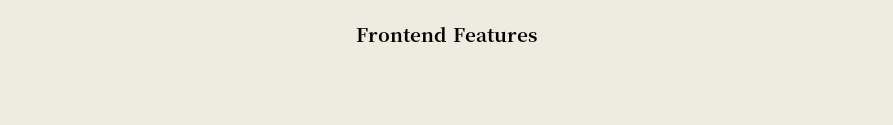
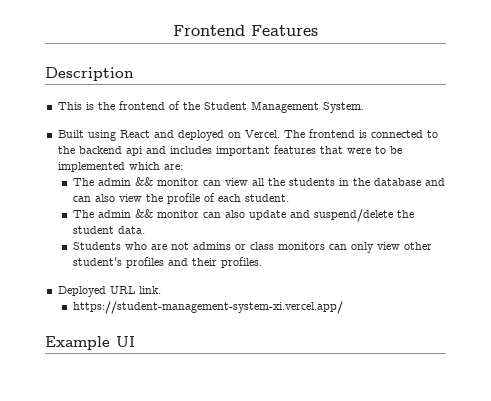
(537, 35) none -> [45,67,134,81] [57,101,364,113] [57,129,438,141] [57,145,402,156] [57,162,183,172] [72,177,445,186] [72,193,289,204] [72,209,414,222] [72,226,145,234] [72,242,432,253] [72,257,262,268] [57,286,161,297] [72,301,343,314] [45,336,135,350] // Description // This is the frontend of the Student Management System. // Built using React and deployed on Vercel. The frontend is connected to the backend api and includes important features that were to be implemented which are: // The admin && monitor can view all the students in the database and can also view the profile of each student. // The admin && monitor can also update and suspend/delete the student data. // Students who are not admins or class monitors can only view other student's profiles and their profiles. // Deployed URL link. // https://student-management-system-xi.vercel.app/ // Example UI

